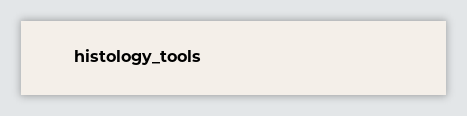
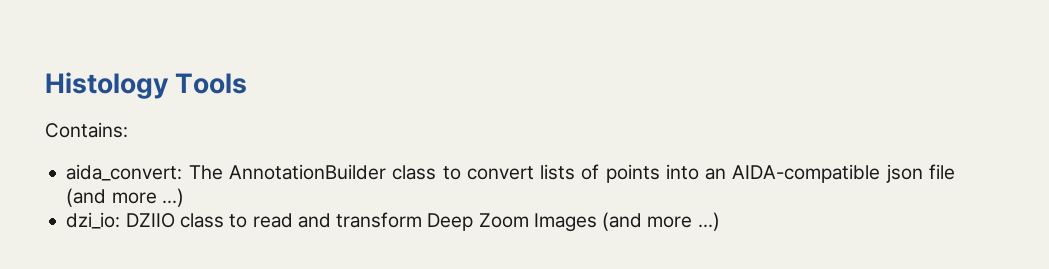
[74,49,201,65] histology_tools -> [45,72,248,99] [45,122,128,138] [66,164,956,183] [66,188,184,207] [66,212,720,232] Histology Tools // Contains: // aida_convert: The AnnotationBuilder class to convert lists of points into an AIDA-compatible json file (and more ...) // dzi_io: DZIIO class to read and transform Deep Zoom Images (and more ...)

